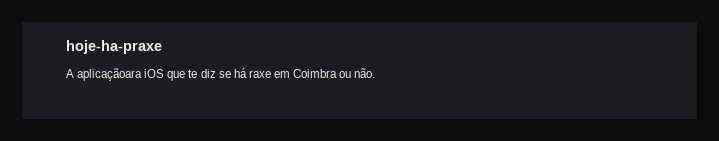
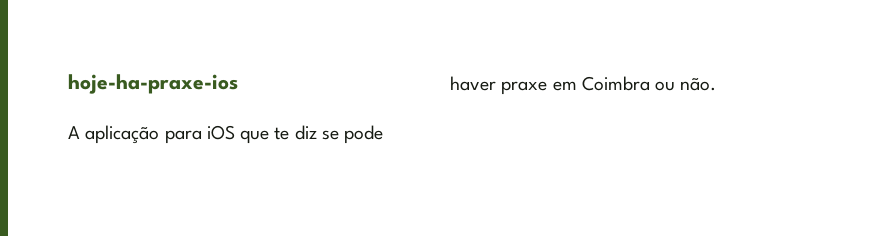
[66,40,162,54] hoje-ha-praxe -> [68,74,238,94] hoje-ha-praxe-ios
[77,68,143,81] aplicaçãoara -> [85,125,202,144] aplicação para
[233,68,271,78] há raxe -> [344,125,384,144] [450,76,548,95] pode haver praxe

